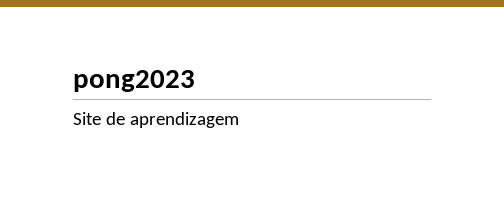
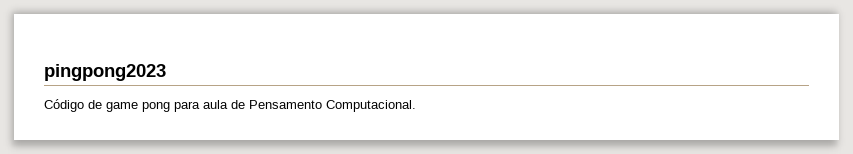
[73,70,195,92] [73,112,239,128] pong2023 // Site de aprendizagem -> [44,64,166,81] [44,99,416,112] pingpong2023 // Código de game pong para aula de Pensamento Computacional.

